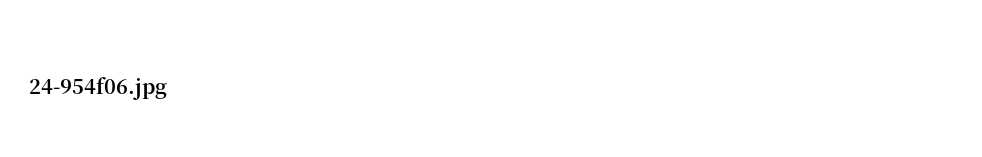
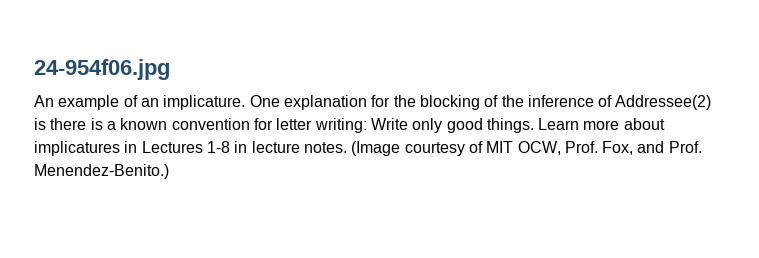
(167, 88) none -> [34,95,712,110] [34,118,665,133] [34,141,702,156] [34,164,169,179] // An example of an implicature. One explanation for the blocking of the inference of Addressee(2) is there is a known convention for letter writing: Write only good things. Learn more about implicatures in Lectures 1-8 in lecture notes. (Image courtesy of MIT OCW, Prof. Fox, and Prof. Menendez-Benito.)

